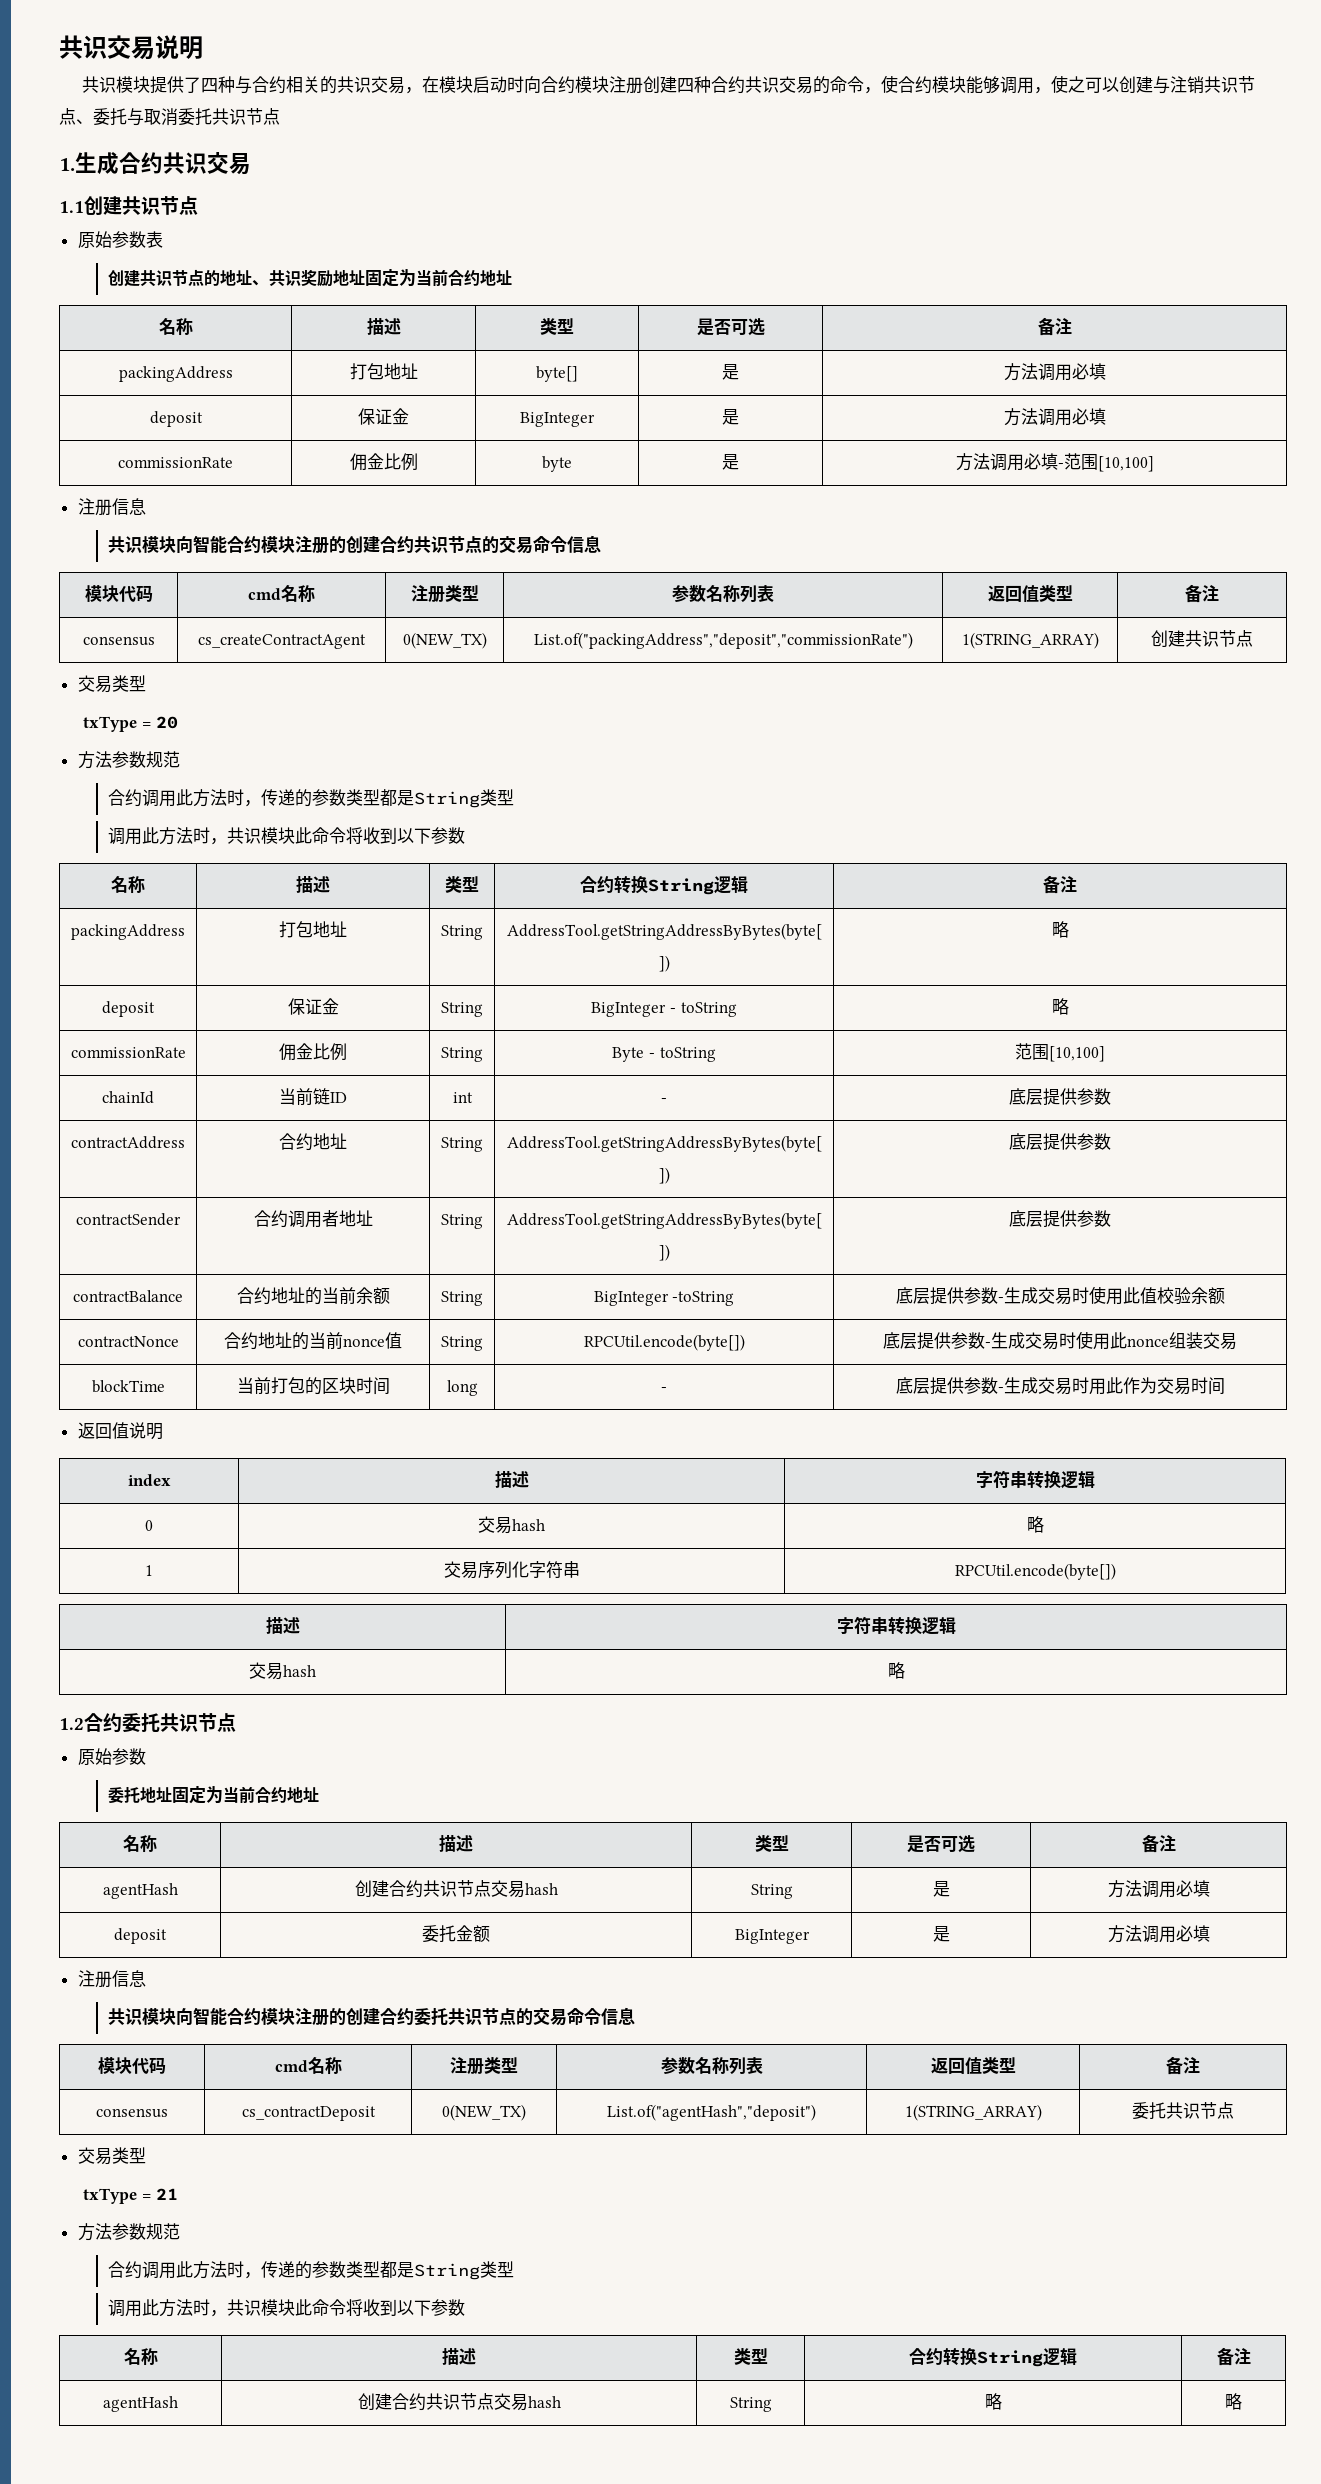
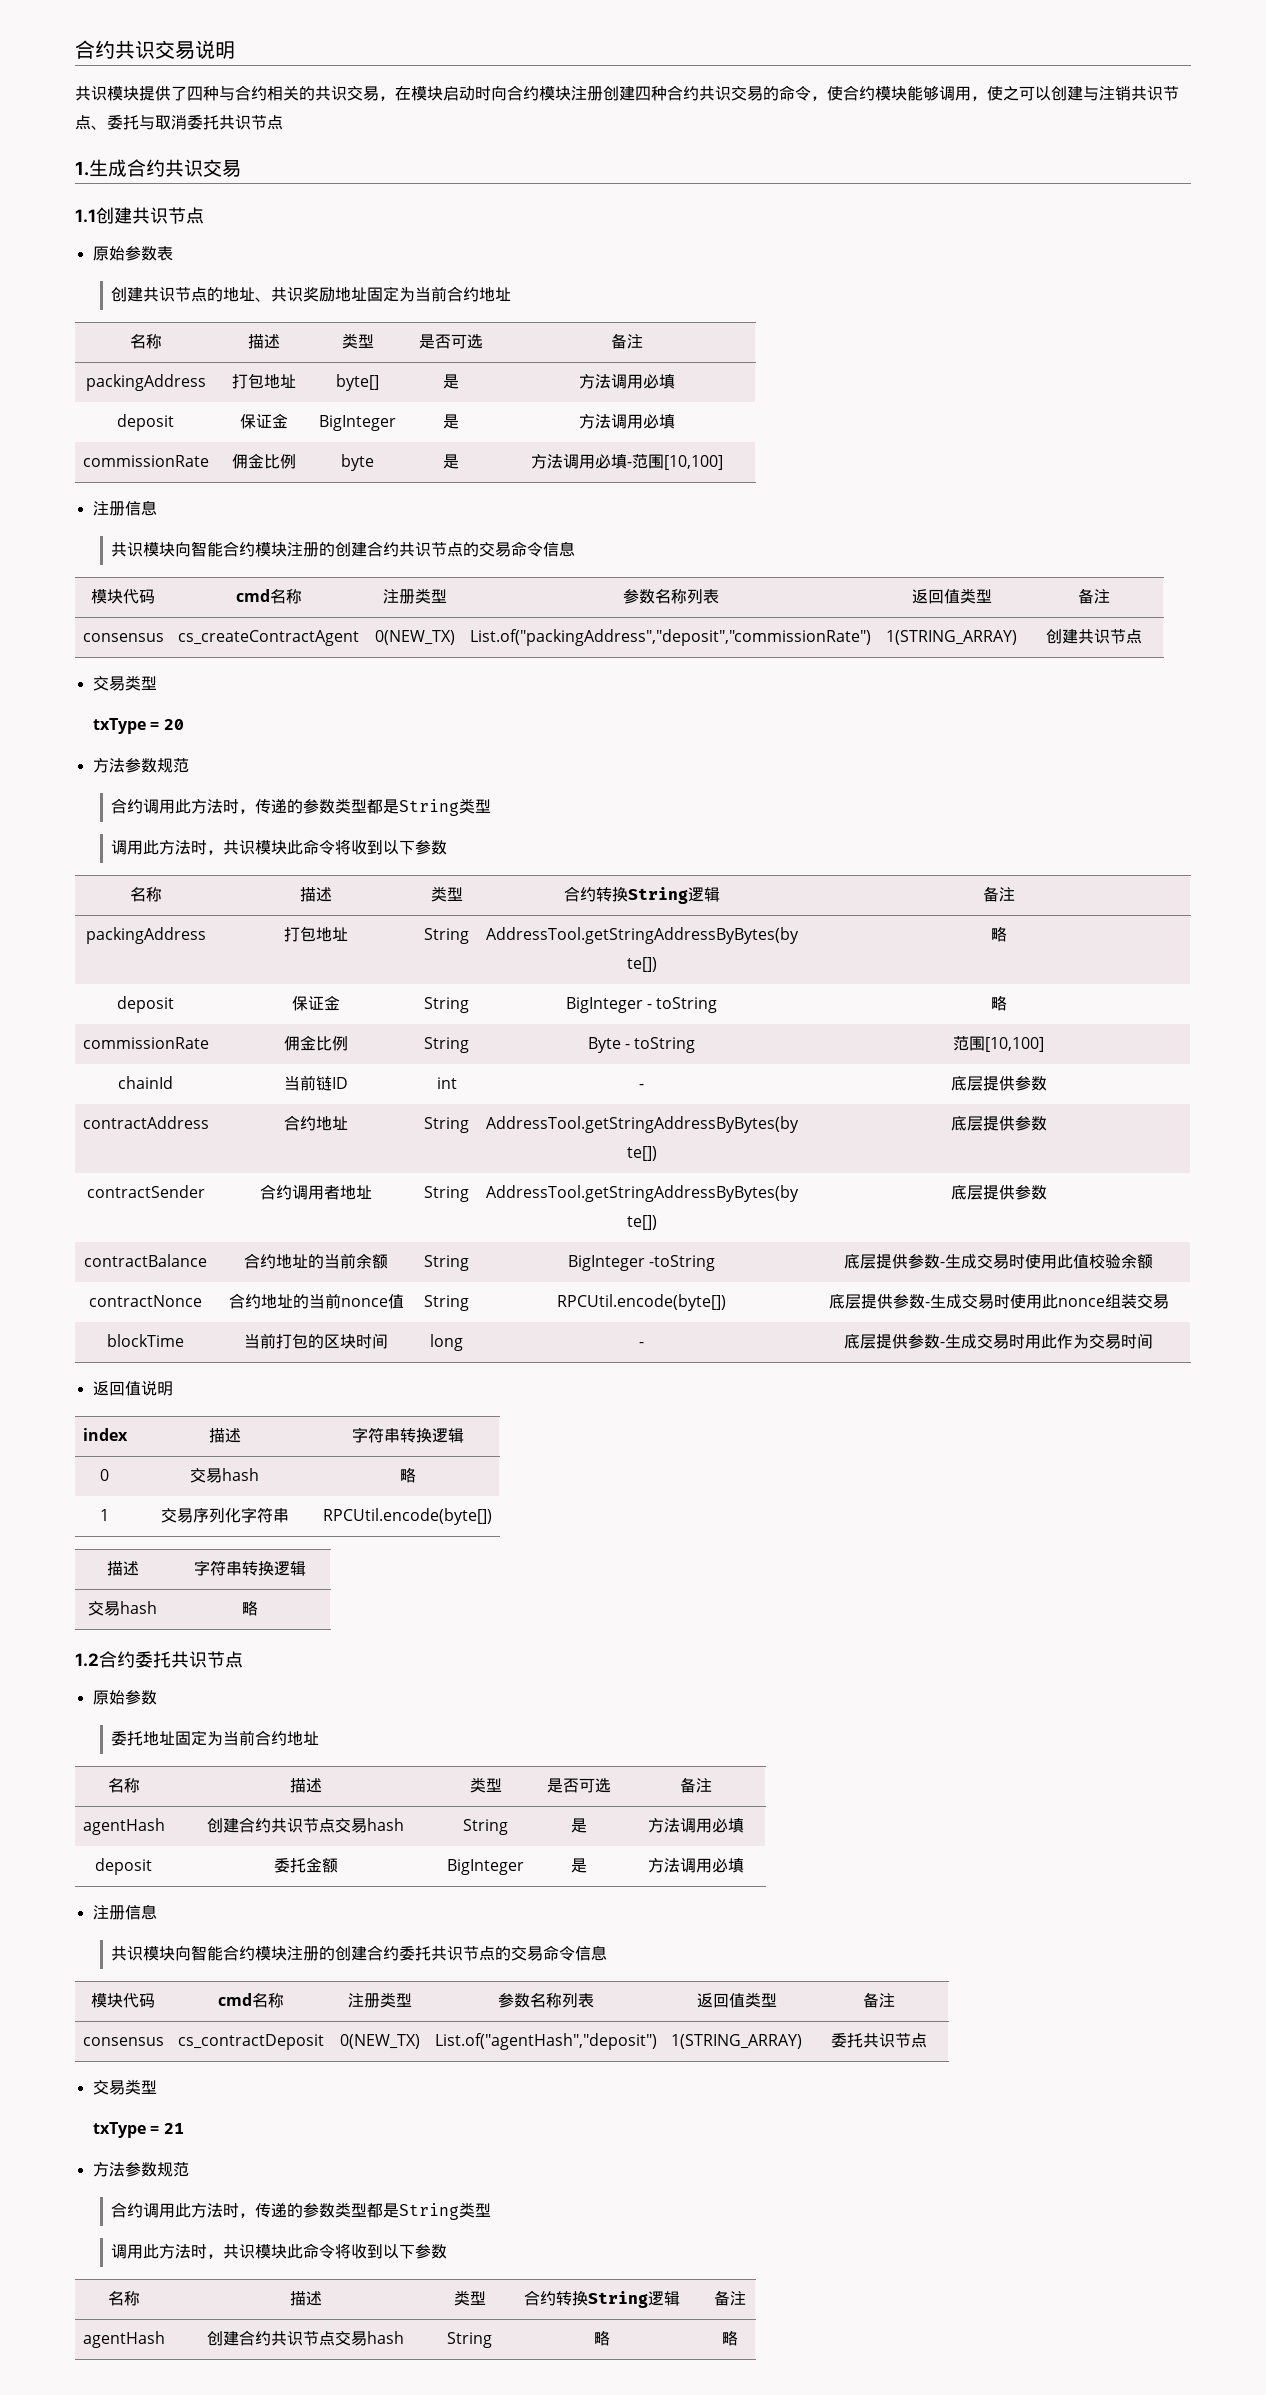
(59, 47) none -> [75,40,115,59] 合约

